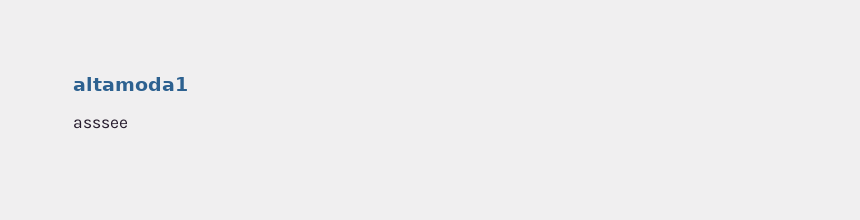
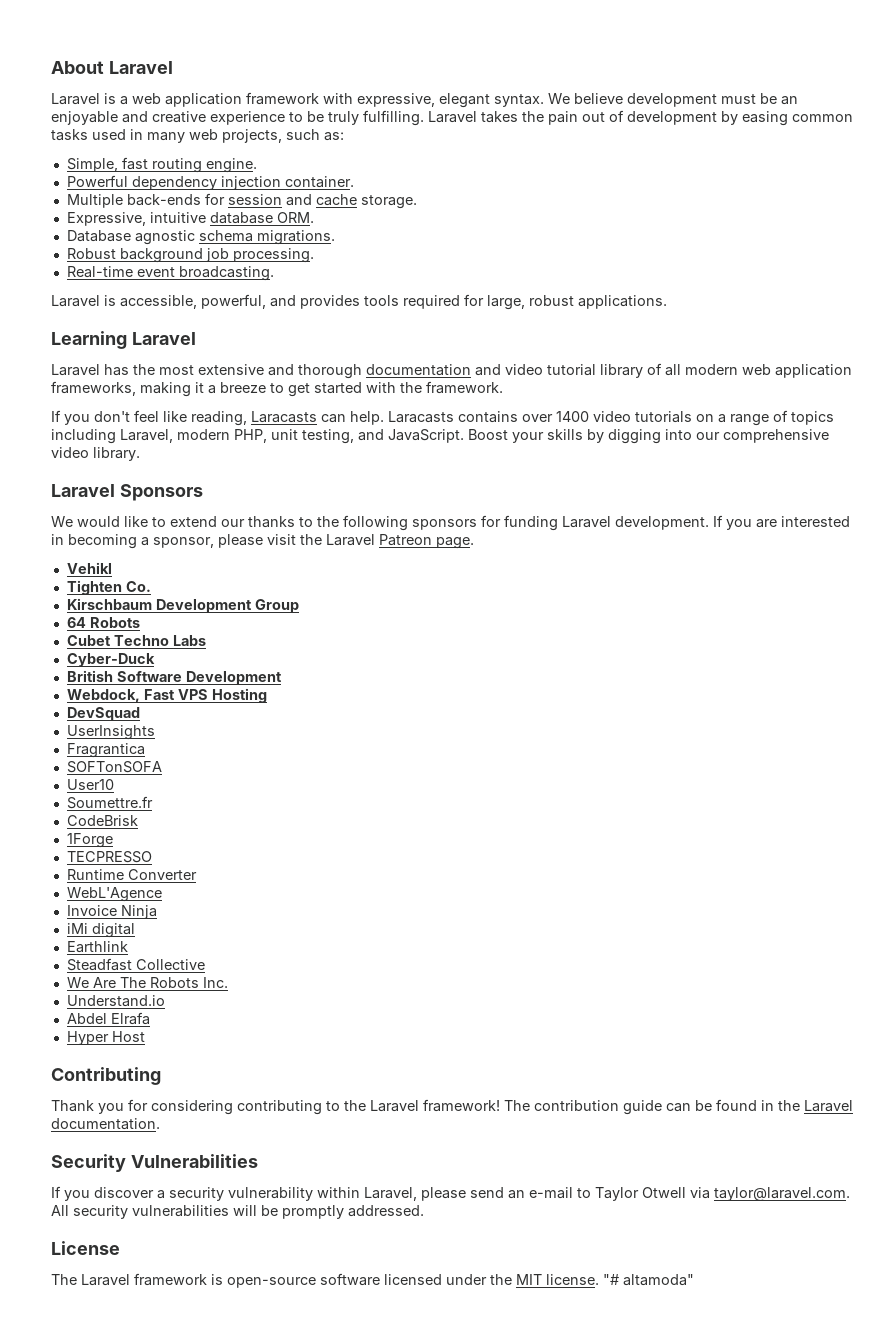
[73,77,188,91] [73,119,128,129] altamoda1 // asssee -> [51,61,173,74] [51,92,798,108] [51,110,853,126] [51,129,344,143] [66,157,257,173] [66,175,354,190] [66,193,417,209] [66,212,314,226] [66,230,335,245] [66,248,314,263] [66,266,274,281] [51,294,667,310] [51,331,196,349] [51,363,852,379] [51,381,503,397] [51,410,834,426] [51,429,829,444] [51,447,140,461] [51,484,203,501] [51,515,850,531] [51,534,474,549] [66,562,112,574] [66,580,151,595] [66,598,299,613] [66,617,140,628] [66,635,206,646] [66,653,155,667] [66,670,282,685] [66,688,267,703] [66,707,140,721] [66,725,155,740] [66,743,145,758] [66,761,162,773] [66,779,114,790] [66,796,153,809] [66,815,138,826] [66,833,113,848] [66,851,152,863] [66,869,197,880] [66,887,162,902] [66,905,157,919] [66,923,135,938] [66,941,128,953] [66,958,205,971] [66,977,228,988] [66,995,165,1007] [66,1012,150,1025] [66,1031,145,1045] [51,1067,161,1085] [51,1099,853,1115] [51,1118,160,1130] [51,1154,258,1172] [51,1186,850,1201] [51,1205,424,1219] [51,1241,120,1255] [51,1273,694,1288] About Laravel // Laravel is a web application framework with expressive, elegant syntax. We believe development must be an enjoyable and creative experience to be truly fulfilling. Laravel takes the pain out of development by easing common tasks used in many web projects, such as: // Simple, fast routing engine. // Powerful dependency injection container. // Multiple back-ends for session and cache storage. // Expressive, intuitive database ORM. // Database agnostic schema migrations. // Robust background job processing. // Real-time event broadcasting. // Laravel is accessible, powerful, and provides tools required for large, robust applications. // Learning Laravel // Laravel has the most extensive and thorough documentation and video tutorial library of all modern web application frameworks, making it a breeze to get started with the framework. // If you don't feel like reading, Laracasts can help. Laracasts contains over 1400 video tutorials on a range of topics including Laravel, modern PHP, unit testing, and JavaScript. Boost your skills by digging into our comprehensive video library. // Laravel Sponsors // We would like to extend our thanks to the following sponsors for funding Laravel development. If you are interested in becoming a sponsor, please visit the Laravel Patreon page. // Vehikl // Tighten Co. // Kirschbaum Development Group // 64 Robots // Cubet Techno Labs // Cyber-Duck // British Software Development // Webdock, Fast VPS Hosting // DevSquad // UserInsights // Fragrantica // SOFTonSOFA // User10 // Soumettre.fr // CodeBrisk // 1Forge // TECPRESSO // Runtime Converter // WebL'Agence // Invoice Ninja // iMi digital // Earthlink // Steadfast Collective // We Are The Robots Inc. // Understand.io // Abdel Elrafa // Hyper Host // Contributing // Thank you for considering contributing to the Laravel framework! The contribution guide can be found in the Laravel documentation. // Security Vulnerabilities // If you discover a security vulnerability within Laravel, please send an e-mail to Taylor Otwell via taylor@laravel.com. All security vulnerabilities will be promptly addressed. // License // The Laravel framework is open-source software licensed under the MIT license. "# altamoda"

